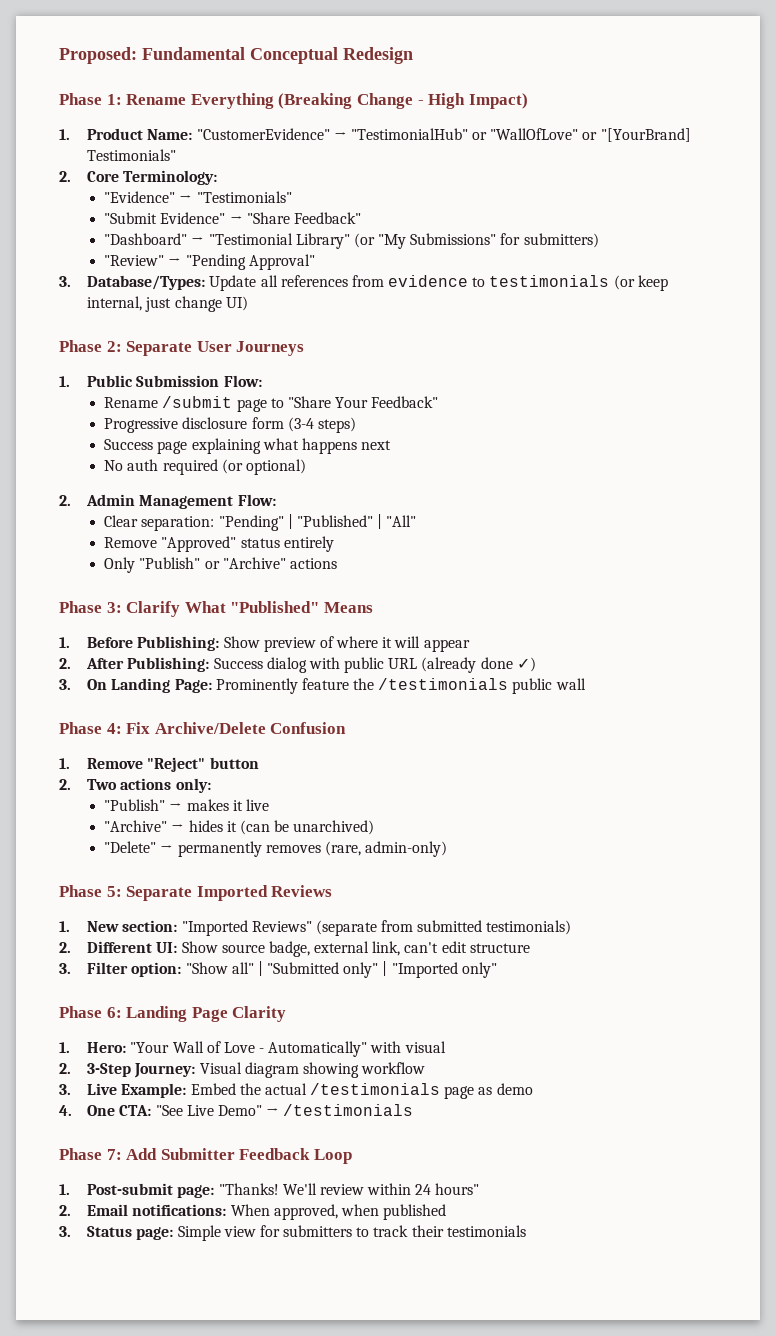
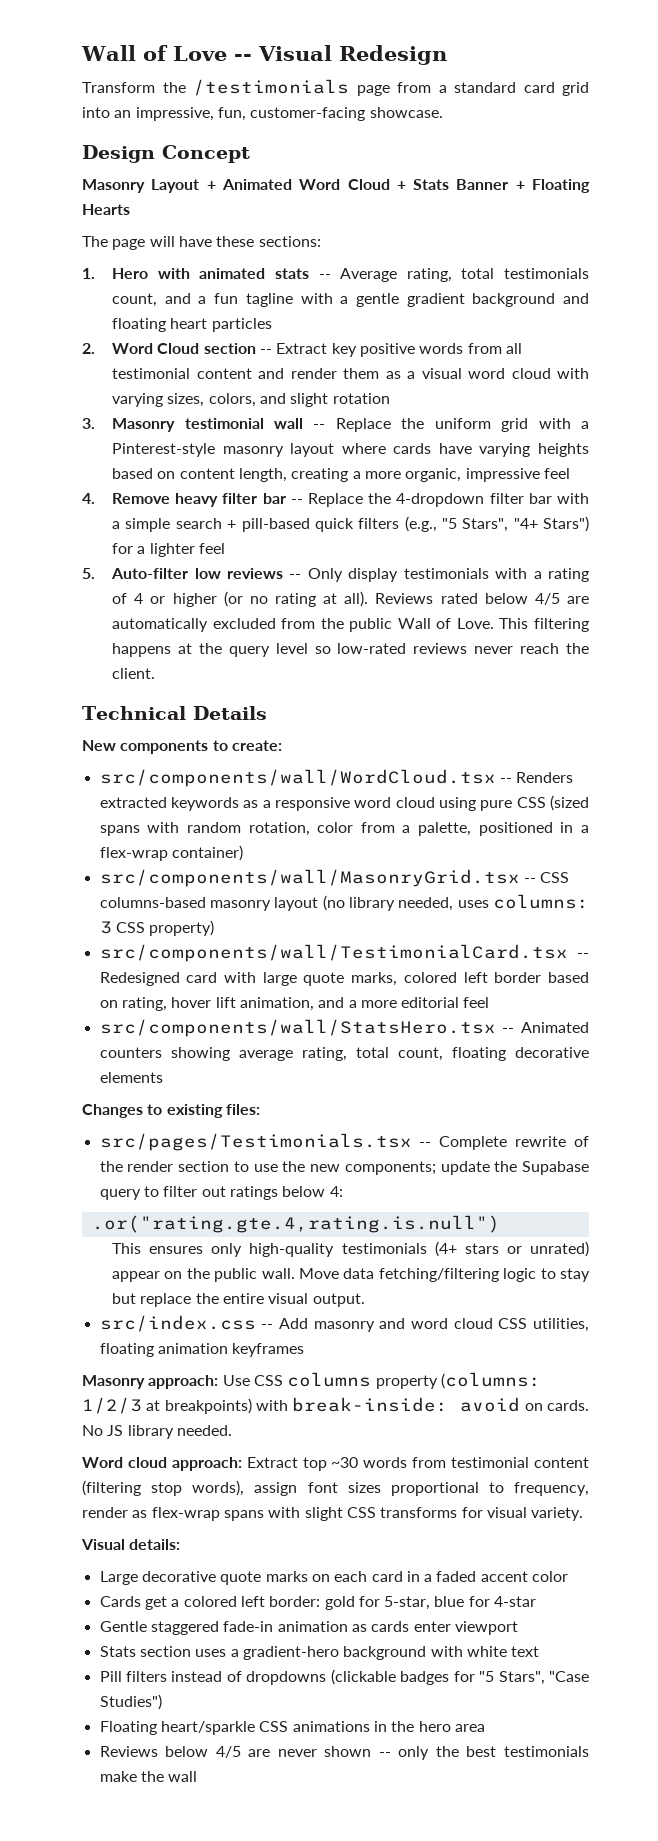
[59,47,413,64] [59,93,528,109] [59,128,691,142] [87,149,177,161] [59,170,218,185] [104,191,292,203] [104,212,361,224] [104,233,599,249] [104,254,315,270] [59,275,668,291] [87,296,248,312] [59,340,305,356] [59,375,262,387] [104,396,439,412] [104,417,356,433] [104,438,392,454] [104,459,306,475] [59,494,276,509] [104,514,417,531] [104,536,334,552] [104,557,337,573] [59,601,373,617] [59,636,470,652] [59,657,536,673] [59,678,586,694] [59,722,347,734] [59,757,259,772] [59,778,211,793] [104,799,269,811] [104,820,375,835] [104,841,448,857] [59,885,333,901] [59,920,572,936] [59,941,530,957] [59,961,497,978] [59,1006,287,1022] [59,1041,446,1057] [59,1062,426,1078] [59,1083,533,1099] [59,1104,414,1116] [59,1148,352,1164] [59,1183,480,1198] [59,1204,447,1220] [59,1225,526,1241] Proposed: Fundamental Conceptual Redesign // Phase 1: Rename Everything (Breaking Change - High Impact) // 1. Product Name: "CustomerEvidence" → "TestimonialHub" or "WallOfLove" or "[YourBrand] Testimonials" // 2. Core Terminology: // "Evidence" → "Testimonials" // "Submit Evidence" → "Share Feedback" // "Dashboard" → "Testimonial Library" (or "My Submissions" for submitters) // "Review" → "Pending Approval" // 3. Database/Types: Update all references from evidence to testimonials (or keep internal, just change UI) // Phase 2: Separate User Journeys // 1. Public Submission Flow: // Rename /submit page to "Share Your Feedback" // Progressive disclosure form (3-4 steps) // Success page explaining what happens next // No auth required (or optional) // 2. Admin Management Flow: // Clear separation: "Pending" | "Published" | "All" // Remove "Approved" status entirely // Only "Publish" or "Archive" actions // Phase 3: Clarify What "Published" Means // 1. Before Publishing: Show preview of where it will appear // 2. After Publishing: Success dialog with public URL (already done ✓) // 3. On Landing Page: Prominently feature the /testimonials public wall // Phase 4: Fix Archive/Delete Confusion // 1. Remove "Reject" button // 2. Two actions only: // "Publish" → makes it live // "Archive" → hides it (can be unarchived) // "Delete" → permanently removes (rare, admin-only) // Phase 5: Separate Imported Reviews // 1. New section: "Imported Reviews" (separate from submitted testimonials) // 2. Different UI: Show source badge, external link, can't edit structure // 3. Filter option: "Show all" | "Submitted only" | "Imported only" // Phase 6: Landing Page Clarity // 1. Hero: "Your Wall of Love - Automatically" with visual // 2. 3-Step Journey: Visual diagram showing workflow // 3. Live Example: Embed the actual /testimonials page as demo // 4. One CTA: "See Live Demo" → /testimonials // Phase 7: Add Submitter Feedback Loop // 1. Post-submit page: "Thanks! We'll review within 24 hours" // 2. Email notifications: When approved, when published // 3. Status page: Simple view for submitters to track their testimonials -> [81,45,447,65] [82,79,589,96] [82,107,443,121] [82,145,250,163] [82,179,591,193] [82,204,130,215] [82,236,321,250] [82,268,590,282] [112,293,589,307] [112,318,272,332] [82,343,522,357] [112,368,589,379] [112,393,390,407] [82,418,589,432] [112,443,590,457] [112,468,570,482] [82,493,589,507] [112,516,590,532] [112,543,226,557] [82,568,589,582] [112,591,589,607] [112,618,589,632] [112,643,589,657] [112,668,156,679] [82,706,267,720] [82,740,282,754] [99,769,574,787] [99,795,589,811] [99,822,589,836] [99,845,243,861] [99,869,570,887] [99,894,589,911] [99,920,215,936] [99,944,589,962] [99,972,589,986] [99,997,490,1011] [99,1019,589,1037] [99,1047,589,1061] [99,1072,163,1083] [82,1104,260,1118] [99,1133,590,1151] [99,1161,589,1175] [99,1186,343,1200] [91,1215,500,1233] [112,1241,590,1257] [112,1268,590,1282] [112,1293,365,1307] [99,1315,589,1332] [99,1343,305,1357] [82,1372,541,1389] [82,1397,589,1414] [82,1425,232,1439] [82,1457,590,1471] [82,1480,589,1496] [82,1507,584,1521] [81,1539,181,1550] [99,1571,569,1585] [99,1596,537,1610] [99,1621,518,1635] [99,1646,540,1660] [99,1669,589,1685] [99,1694,162,1710] [99,1721,485,1735] [99,1746,589,1760] [99,1771,198,1782] Wall of Love -- Visual Redesign // Transform the /testimonials page from a standard card grid into an impressive, fun, customer-facing showcase. // Design Concept // Masonry Layout + Animated Word Cloud + Stats Banner + Floating Hearts // The page will have these sections: // 1. Hero with animated stats -- Average rating, total testimonials count, and a fun tagline with a gentle gradient background and floating heart particles // 2. Word Cloud section -- Extract key positive words from all testimonial content and render them as a visual word cloud with varying sizes, colors, and slight rotation // 3. Masonry testimonial wall -- Replace the uniform grid with a Pinterest-style masonry layout where cards have varying heights based on content length, creating a more organic, impressive feel // 4. Remove heavy filter bar -- Replace the 4-dropdown filter bar with a simple search + pill-based quick filters (e.g., "5 Stars", "4+ Stars") for a lighter feel // 5. Auto-filter low reviews -- Only display testimonials with a rating of 4 or higher (or no rating at all). Reviews rated below 4/5 are automatically excluded from the public Wall of Love. This filtering happens at the query level so low-rated reviews never reach the client. // Technical Details // New components to create: // src/components/wall/WordCloud.tsx -- Renders extracted keywords as a responsive word cloud using pure CSS (sized spans with random rotation, color from a palette, positioned in a flex-wrap container) // src/components/wall/MasonryGrid.tsx -- CSS columns-based masonry layout (no library needed, uses columns: 3 CSS property) // src/components/wall/TestimonialCard.tsx -- Redesigned card with large quote marks, colored left border based on rating, hover lift animation, and a more editorial feel // src/components/wall/StatsHero.tsx -- Animated counters showing average rating, total count, floating decorative elements // Changes to existing files: // src/pages/Testimonials.tsx -- Complete rewrite of the render section to use the new components; update the Supabase query to filter out ratings below 4: // .or("rating.gte.4,rating.is.null") // This ensures only high-quality testimonials (4+ stars or unrated) appear on the public wall. Move data fetching/filtering logic to stay but replace the entire visual output. // src/index.css -- Add masonry and word cloud CSS utilities, floating animation keyframes // Masonry approach: Use CSS columns property (columns: 1/2/3 at breakpoints) with break-inside: avoid on cards. No JS library needed. // Word cloud approach: Extract top ~30 words from testimonial content (filtering stop words), assign font sizes proportional to frequency, render as flex-wrap spans with slight CSS transforms for visual variety. // Visual details: // Large decorative quote marks on each card in a faded accent color // Cards get a colored left border: gold for 5-star, blue for 4-star // Gentle staggered fade-in animation as cards enter viewport // Stats section uses a gradient-hero background with white text // Pill filters instead of dropdowns (clickable badges for "5 Stars", "Case Studies") // Floating heart/sparkle CSS animations in the hero area // Reviews below 4/5 are never shown -- only the best testimonials make the wall

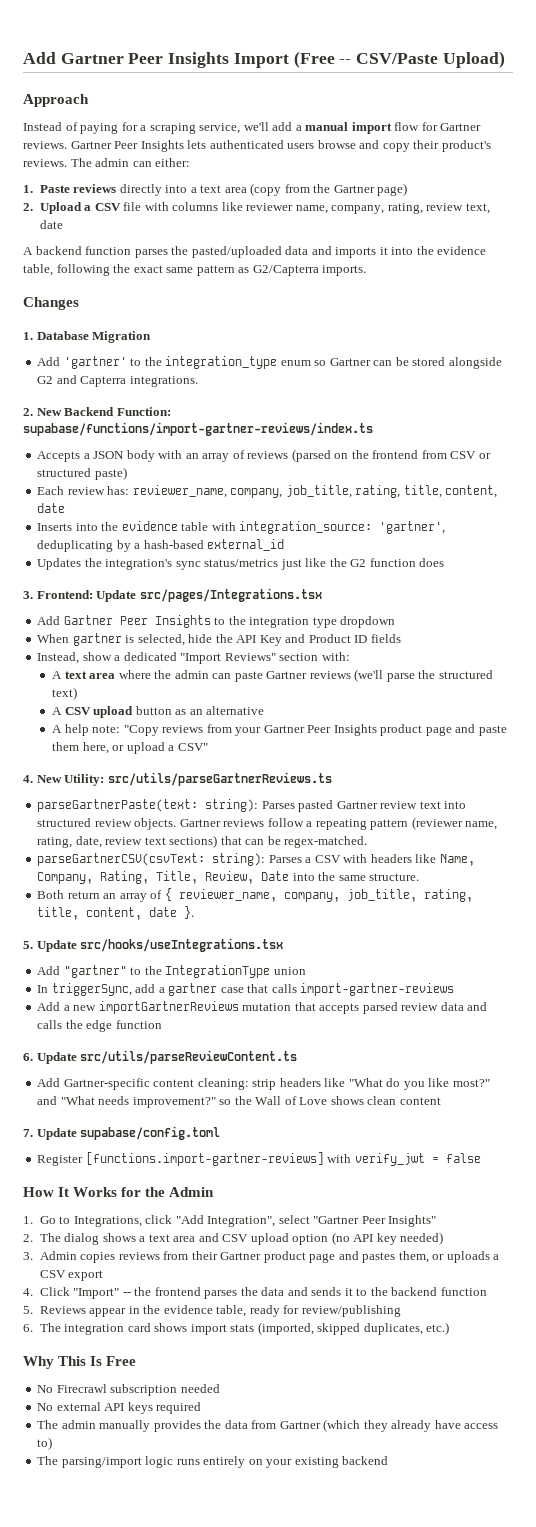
[81,45,447,65] [82,79,589,96] [82,107,443,121] [82,145,250,163] [82,179,591,193] [82,204,130,215] [82,236,321,250] [82,268,590,282] [112,293,589,307] [112,318,272,332] [82,343,522,357] [112,368,589,379] [112,393,390,407] [82,418,589,432] [112,443,590,457] [112,468,570,482] [82,493,589,507] [112,516,590,532] [112,543,226,557] [82,568,589,582] [112,591,589,607] [112,618,589,632] [112,643,589,657] [112,668,156,679] [82,706,267,720] [82,740,282,754] [99,769,574,787] [99,795,589,811] [99,822,589,836] [99,845,243,861] [99,869,570,887] [99,894,589,911] [99,920,215,936] [99,944,589,962] [99,972,589,986] [99,997,490,1011] [99,1019,589,1037] [99,1047,589,1061] [99,1072,163,1083] [82,1104,260,1118] [99,1133,590,1151] [99,1161,589,1175] [99,1186,343,1200] [91,1215,500,1233] [112,1241,590,1257] [112,1268,590,1282] [112,1293,365,1307] [99,1315,589,1332] [99,1343,305,1357] [82,1372,541,1389] [82,1397,589,1414] [82,1425,232,1439] [82,1457,590,1471] [82,1480,589,1496] [82,1507,584,1521] [81,1539,181,1550] [99,1571,569,1585] [99,1596,537,1610] [99,1621,518,1635] [99,1646,540,1660] [99,1669,589,1685] [99,1694,162,1710] [99,1721,485,1735] [99,1746,589,1760] [99,1771,198,1782] Wall of Love -- Visual Redesign // Transform the /testimonials page from a standard card grid into an impressive, fun, customer-facing showcase. // Design Concept // Masonry Layout + Animated Word Cloud + Stats Banner + Floating Hearts // The page will have these sections: // 1. Hero with animated stats -- Average rating, total testimonials count, and a fun tagline with a gentle gradient background and floating heart particles // 2. Word Cloud section -- Extract key positive words from all testimonial content and render them as a visual word cloud with varying sizes, colors, and slight rotation // 3. Masonry testimonial wall -- Replace the uniform grid with a Pinterest-style masonry layout where cards have varying heights based on content length, creating a more organic, impressive feel // 4. Remove heavy filter bar -- Replace the 4-dropdown filter bar with a simple search + pill-based quick filters (e.g., "5 Stars", "4+ Stars") for a lighter feel // 5. Auto-filter low reviews -- Only display testimonials with a rating of 4 or higher (or no rating at all). Reviews rated below 4/5 are automatically excluded from the public Wall of Love. This filtering happens at the query level so low-rated reviews never reach the client. // Technical Details // New components to create: // src/components/wall/WordCloud.tsx -- Renders extracted keywords as a responsive word cloud using pure CSS (sized spans with random rotation, color from a palette, positioned in a flex-wrap container) // src/components/wall/MasonryGrid.tsx -- CSS columns-based masonry layout (no library needed, uses columns: 3 CSS property) // src/components/wall/TestimonialCard.tsx -- Redesigned card with large quote marks, colored left border based on rating, hover lift animation, and a more editorial feel // src/components/wall/StatsHero.tsx -- Animated counters showing average rating, total count, floating decorative elements // Changes to existing files: // src/pages/Testimonials.tsx -- Complete rewrite of the render section to use the new components; update the Supabase query to filter out ratings below 4: // .or("rating.gte.4,rating.is.null") // This ensures only high-quality testimonials (4+ stars or unrated) appear on the public wall. Move data fetching/filtering logic to stay but replace the entire visual output. // src/index.css -- Add masonry and word cloud CSS utilities, floating animation keyframes // Masonry approach: Use CSS columns property (columns: 1/2/3 at breakpoints) with break-inside: avoid on cards. No JS library needed. // Word cloud approach: Extract top ~30 words from testimonial content (filtering stop words), assign font sizes proportional to frequency, render as flex-wrap spans with slight CSS transforms for visual variety. // Visual details: // Large decorative quote marks on each card in a faded accent color // Cards get a colored left border: gold for 5-star, blue for 4-star // Gentle staggered fade-in animation as cards enter viewport // Stats section uses a gradient-hero background with white text // Pill filters instead of dropdowns (clickable badges for "5 Stars", "Case Studies") // Floating heart/sparkle CSS animations in the hero area // Reviews below 4/5 are never shown -- only the best testimonials make the wall -> [23,51,505,68] [23,94,89,107] [23,122,482,134] [23,140,491,152] [23,158,191,167] [23,183,408,196] [23,202,490,214] [39,220,63,229] [23,246,487,258] [23,264,367,276] [23,297,79,310] [23,331,152,343] [37,356,502,369] [37,375,198,387] [23,407,171,416] [23,422,373,436] [37,449,491,462] [37,467,127,480] [37,485,498,498] [37,503,66,513] [37,521,446,534] [37,539,285,552] [37,558,445,570] [23,588,322,602] [37,615,396,628] [37,633,401,646] [37,652,350,664] [52,669,493,682] [52,687,78,700] [52,706,265,718] [52,724,507,736] [52,742,208,754] [23,772,332,786] [37,799,467,812] [37,817,498,830] [37,835,368,848] [37,853,475,866] [37,871,420,884] [37,888,473,902] [37,906,195,920] [23,938,284,952] [37,965,306,978] [37,983,455,996] [37,1001,488,1014] [37,1020,162,1032] [23,1050,298,1064] [37,1078,490,1090] [37,1096,441,1108] [23,1126,221,1140] [37,1152,481,1166] [23,1187,215,1197] [23,1215,437,1227] [23,1232,444,1245] [23,1251,500,1263] [39,1270,104,1281] [23,1287,487,1299] [23,1305,401,1317] [23,1322,450,1335] [23,1356,137,1369] [37,1384,220,1396] [37,1402,202,1414] [37,1419,499,1432] [37,1437,53,1450] [37,1456,389,1468] Add Gartner Peer Insights Import (Free -- CSV/Paste Upload) // Approach // Instead of paying for a scraping service, we'll add a manual import flow for Gartner reviews. Gartner Peer Insights lets authenticated users browse and copy their product's reviews. The admin can either: // 1. Paste reviews directly into a text area (copy from the Gartner page) // 2. Upload a CSV file with columns like reviewer name, company, rating, review text, date // A backend function parses the pasted/uploaded data and imports it into the evidence table, following the exact same pattern as G2/Capterra imports. // Changes // 1. Database Migration // Add 'gartner' to the integration_type enum so Gartner can be stored alongside G2 and Capterra integrations. // 2. New Backend Function: supabase/functions/import-gartner-reviews/index.ts // Accepts a JSON body with an array of reviews (parsed on the frontend from CSV or structured paste) // Each review has: reviewer_name, company, job_title, rating, title, content, date // Inserts into the evidence table with integration_source: 'gartner', deduplicating by a hash-based external_id // Updates the integration's sync status/metrics just like the G2 function does // 3. Frontend: Update src/pages/Integrations.tsx // Add Gartner Peer Insights to the integration type dropdown // When gartner is selected, hide the API Key and Product ID fields // Instead, show a dedicated "Import Reviews" section with: // A text area where the admin can paste Gartner reviews (we'll parse the structured text) // A CSV upload button as an alternative // A help note: "Copy reviews from your Gartner Peer Insights product page and paste them here, or upload a CSV" // 4. New Utility: src/utils/parseGartnerReviews.ts // parseGartnerPaste(text: string): Parses pasted Gartner review text into structured review objects. Gartner reviews follow a repeating pattern (reviewer name, rating, date, review text sections) that can be regex-matched. // parseGartnerCSV(csvText: string): Parses a CSV with headers like Name, Company, Rating, Title, Review, Date into the same structure. // Both return an array of { reviewer_name, company, job_title, rating, title, content, date }. // 5. Update src/hooks/useIntegrations.tsx // Add "gartner" to the IntegrationType union // In triggerSync, add a gartner case that calls import-gartner-reviews // Add a new importGartnerReviews mutation that accepts parsed review data and calls the edge function // 6. Update src/utils/parseReviewContent.ts // Add Gartner-specific content cleaning: strip headers like "What do you like most?" and "What needs improvement?" so the Wall of Love shows clean content // 7. Update supabase/config.toml // Register [functions.import-gartner-reviews] with verify_jwt = false // How It Works for the Admin // 1. Go to Integrations, click "Add Integration", select "Gartner Peer Insights" // 2. The dialog shows a text area and CSV upload option (no API key needed) // 3. Admin copies reviews from their Gartner product page and pastes them, or uploads a CSV export // 4. Click "Import" -- the frontend parses the data and sends it to the backend function // 5. Reviews appear in the evidence table, ready for review/publishing // 6. The integration card shows import stats (imported, skipped duplicates, etc.) // Why This Is Free // No Firecrawl subscription needed // No external API keys required // The admin manually provides the data from Gartner (which they already have access to) // The parsing/import logic runs entirely on your existing backend

